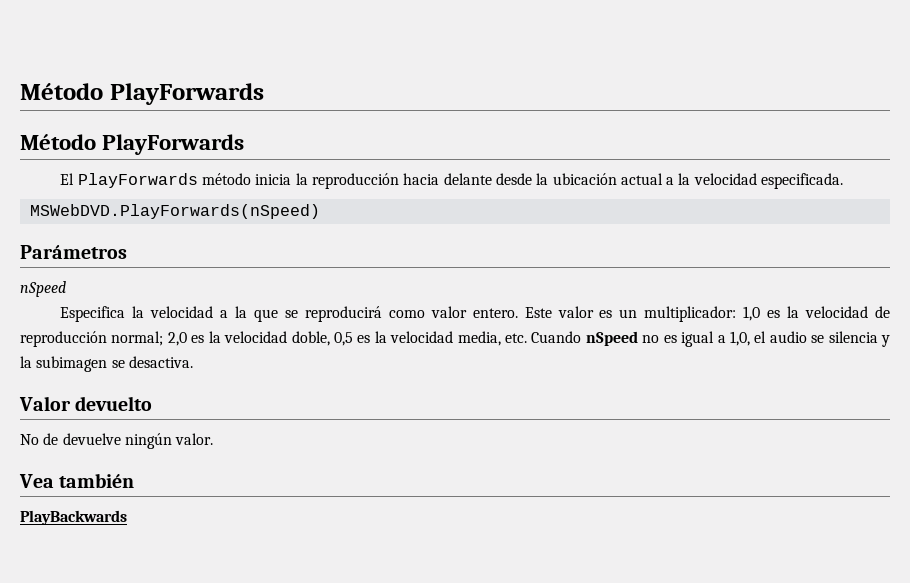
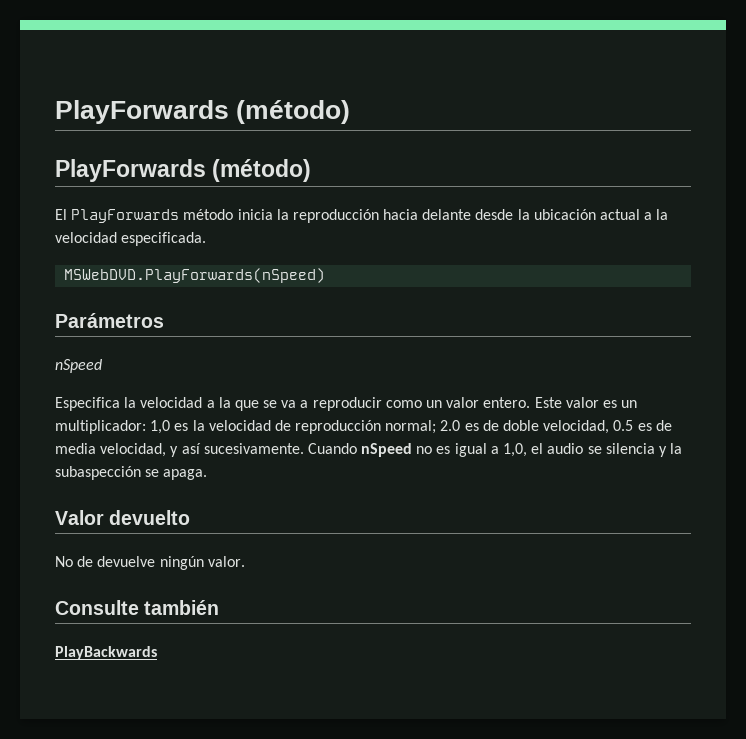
[20,83,264,105] [20,134,245,155] Método PlayForwards // Método PlayForwards -> [55,100,351,124] [55,159,312,182] PlayForwards (método) // PlayForwards (método)
[304,306,425,322] reproducirá como -> [281,397,443,411] va a reproducir como un
[167,331,528,346] 2,0 es la velocidad doble, 0,5 es la velocidad media, etc. -> [440,420,672,434] [55,443,304,457] 2.0 es de doble velocidad, 0.5 es de media velocidad, y así sucesivamente.
[36,356,193,372] subimagen se desactiva. -> [55,466,208,480] subaspección se apaga.
[19,474,54,488] Vea -> [55,600,139,615] Consulte

